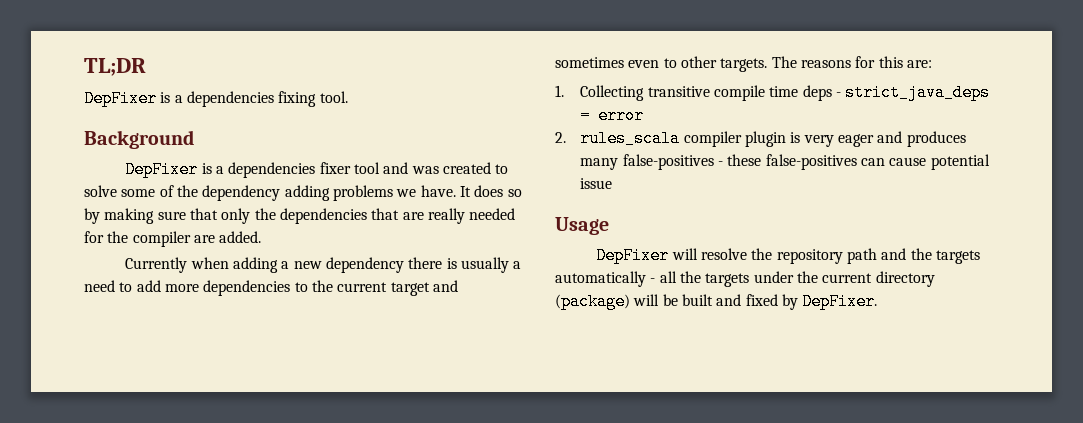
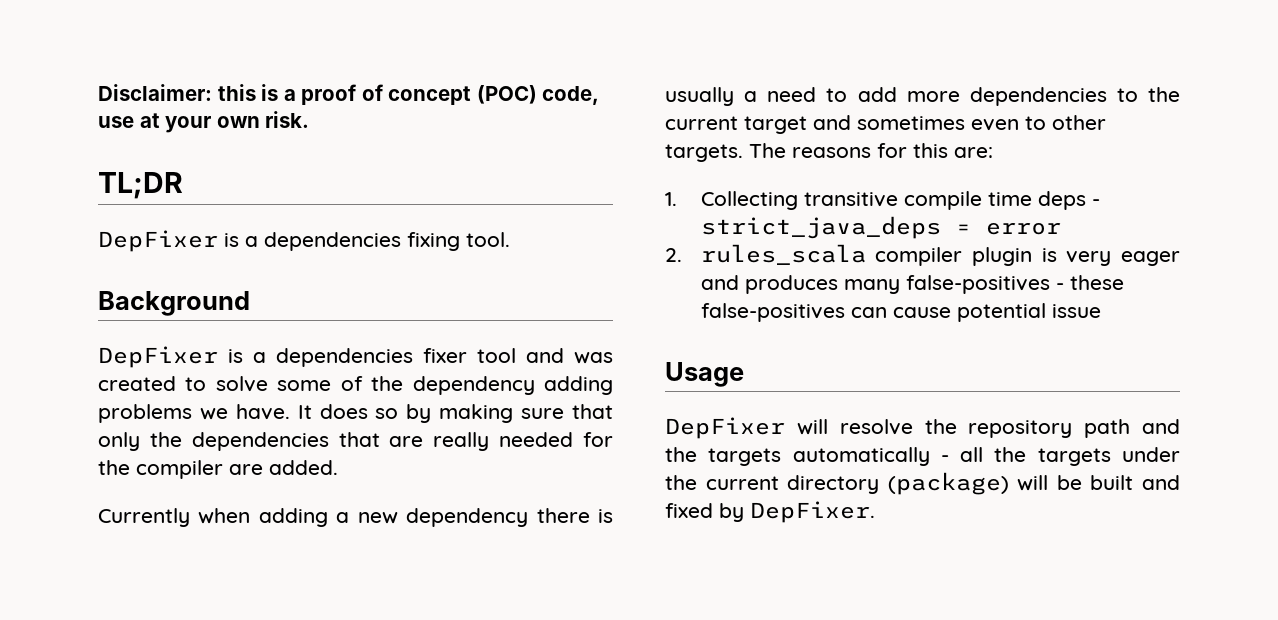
(84, 67) none -> [98,84,600,105] [98,111,310,133] Disclaimer: this is a proof of concept (POC) code, use at your own risk. //

